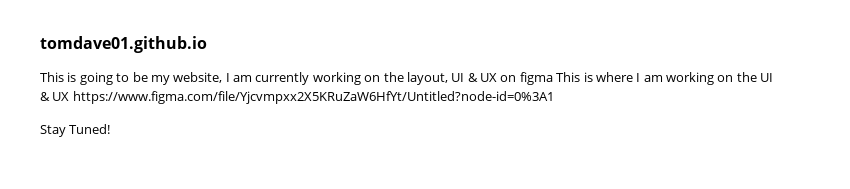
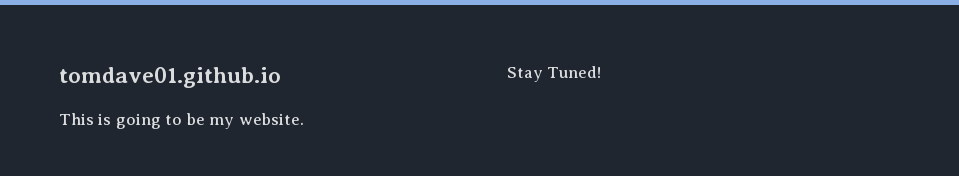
[173,72,774,85] [40,91,554,104] website, I am currently working on the layout, UI & UX on figma This is where I am working on the UI & UX https://www.figma.com/file/Yjcvmpxx2X5KRuZaW6HfYt/Untitled?node-id=0%3A1 -> [238,113,304,125] website.

